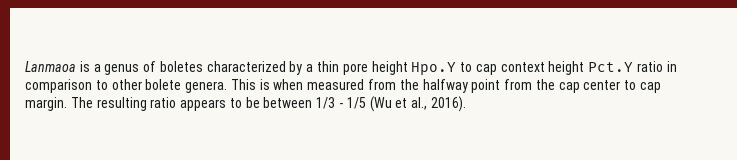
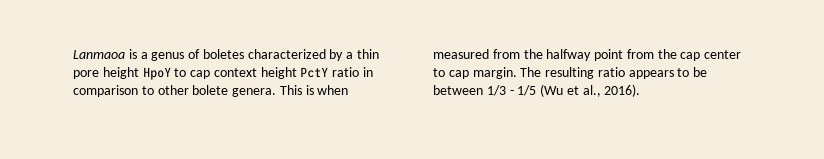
[411,62,457,75] Hpo.Y -> [142,67,171,80] HpoY
[588,62,634,72] Pct.Y -> [300,67,329,78] PctY

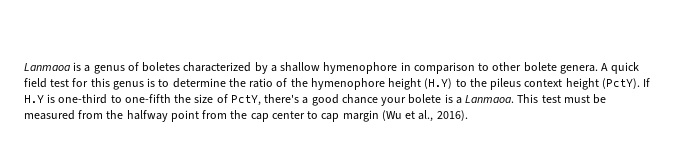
[357,49,380,59] [73,67,360,80] thin pore height HpoY to cap context height PctY ratio -> [280,62,398,74] shallow hymenophore
[279,85,349,95] This is when -> [601,62,640,74] [24,78,651,90] [24,94,607,106] A quick field test for this genus is to determine the ratio of the hymenophore height (H.Y) to the pileus context height (PctY). If H.Y is one-third to one-fifth the size of PctY, there's a good chance your bolete is a Lanmaoa. This test must be
[472,67,708,79] [433,85,537,96] margin. The resulting ratio appears to be between 1/3 - 1/5 -> [342,110,379,122] margin

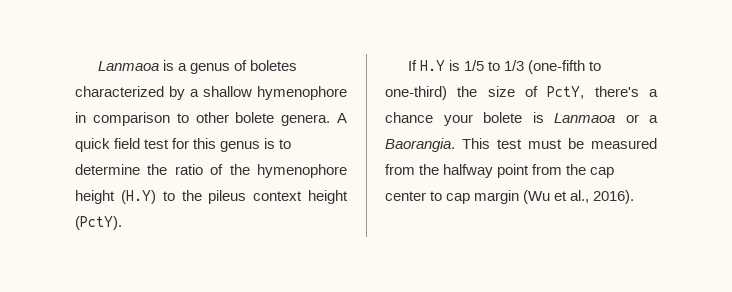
(640, 83) none -> (122, 223) //
[58,94,171,104] one-third to one-fifth -> [463,60,601,74] [385,86,447,100] 1/5 to 1/3 (one-fifth to one-third)
[311,94,339,106] good -> (658, 93) none
[455,95,515,104] a Lanmaoa. -> [554,113,658,123] [385,138,455,152] Lanmaoa or a Baorangia.

